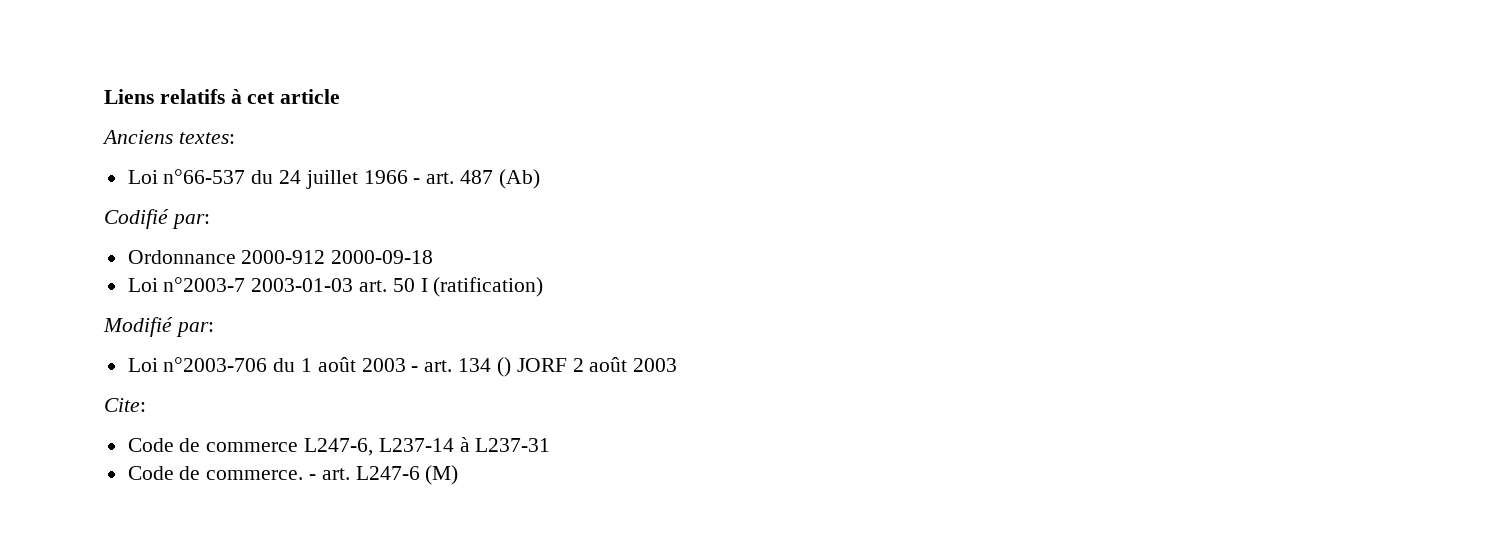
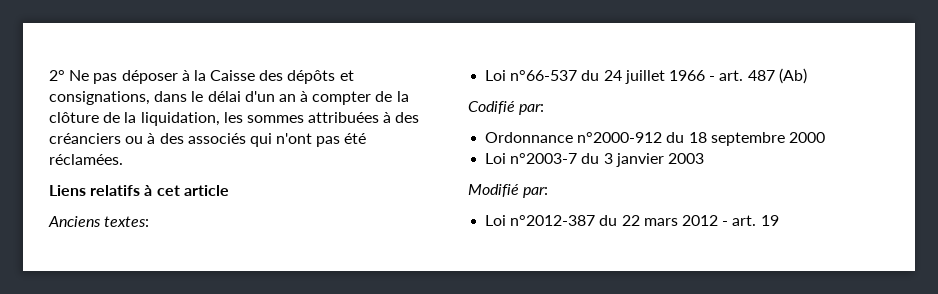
(104, 96) none -> [49,70,354,84] [49,91,409,105] [49,112,420,126] [49,133,367,147] [49,154,123,165] 2° Ne pas déposer à la Caisse des dépôts et consignations, dans le délai d'un an à compter de la clôture de la liquidation, les sommes attribuées à des créanciers ou à des associés qui n'ont pas été réclamées. //
[241,250,434,264] [127,277,544,297] [103,317,214,337] [127,357,678,377] [104,398,146,412] [127,437,551,456] [127,465,459,485] 2000-912 2000-09-18 // Loi n°2003-7 2003-01-03 art. 50 I (ratification) // Modifié par: // Loi n°2003-706 du 1 août 2003 - art. 134 () JORF 2 août 2003 // Cite: // Code de commerce L247-6, L237-14 à L237-31 // Code de commerce. - art. L247-6 (M) -> [577,132,825,146] [485,153,704,167] [468,184,549,198] [485,215,779,226] n°2000-912 du 18 septembre 2000 // Loi n°2003-7 du 3 janvier 2003 // Modifié par: // Loi n°2012-387 du 22 mars 2012 - art. 19

